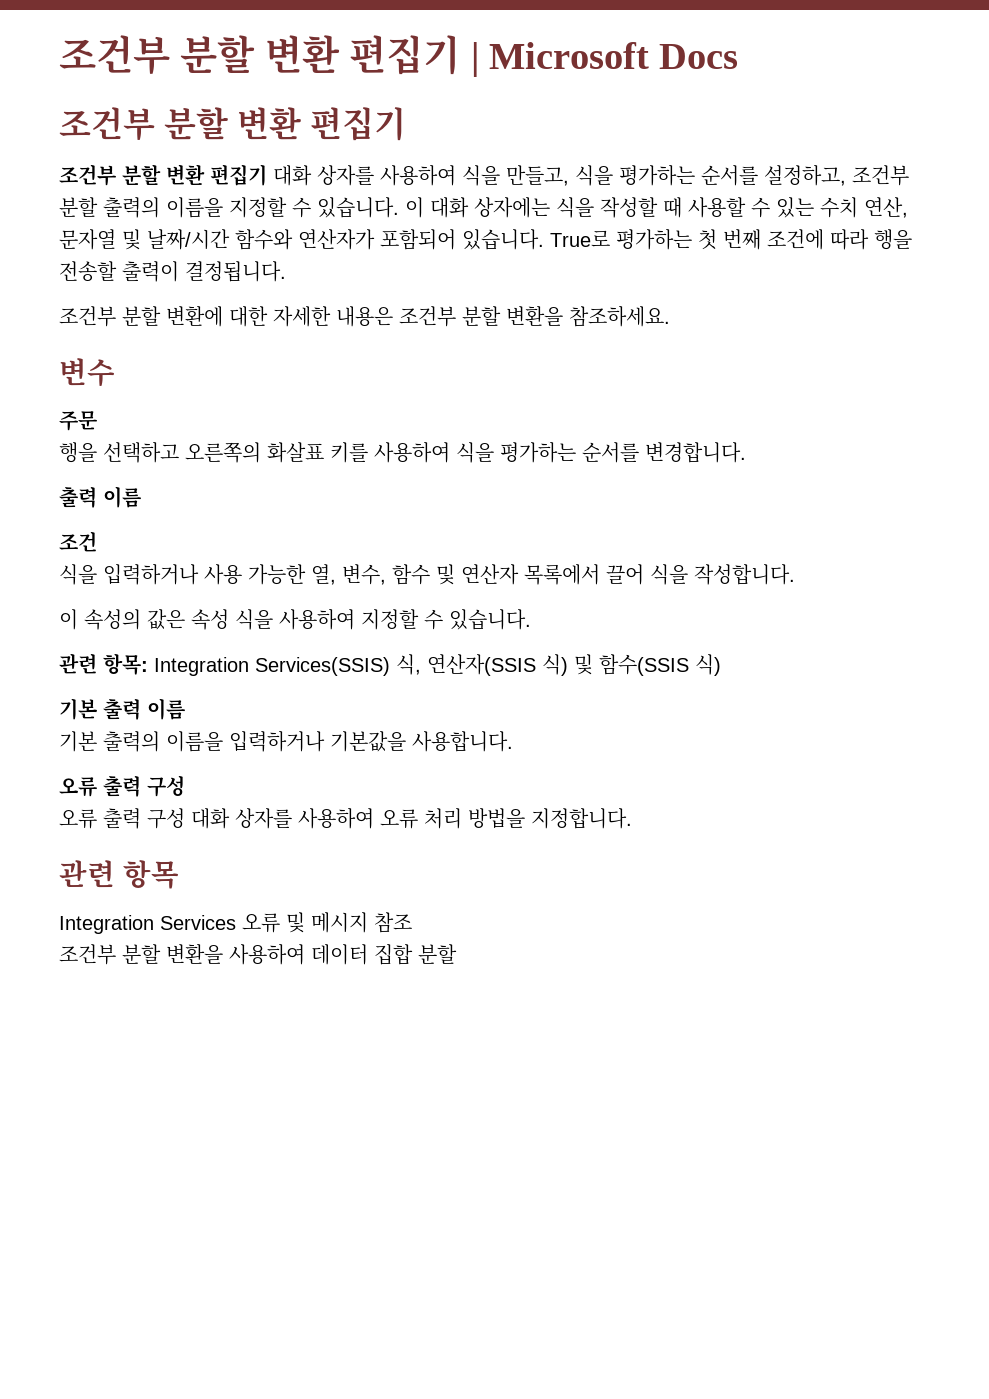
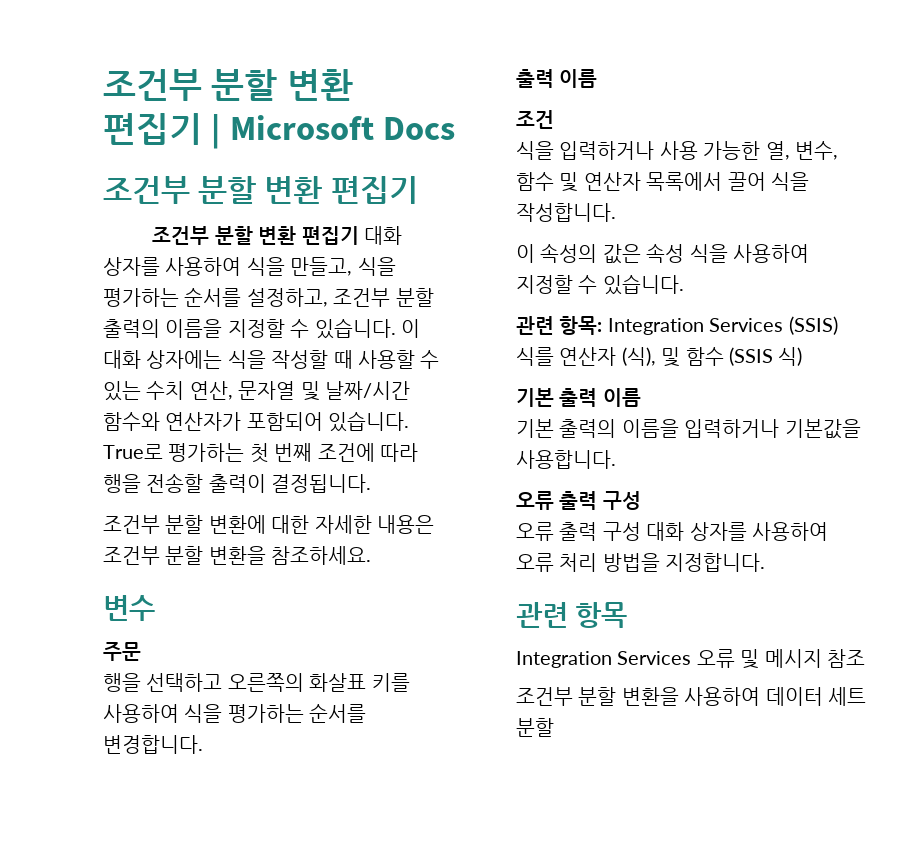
[255,654,689,676] Services(SSIS) 식, 연산자(SSIS 식) 및 함수(SSIS -> [709,316,838,335] [516,347,773,367] Services (SSIS) 식를 연산자 (식), 및 함수 (SSIS
[374,944,413,965] 집합 -> [828,687,866,706] 세트

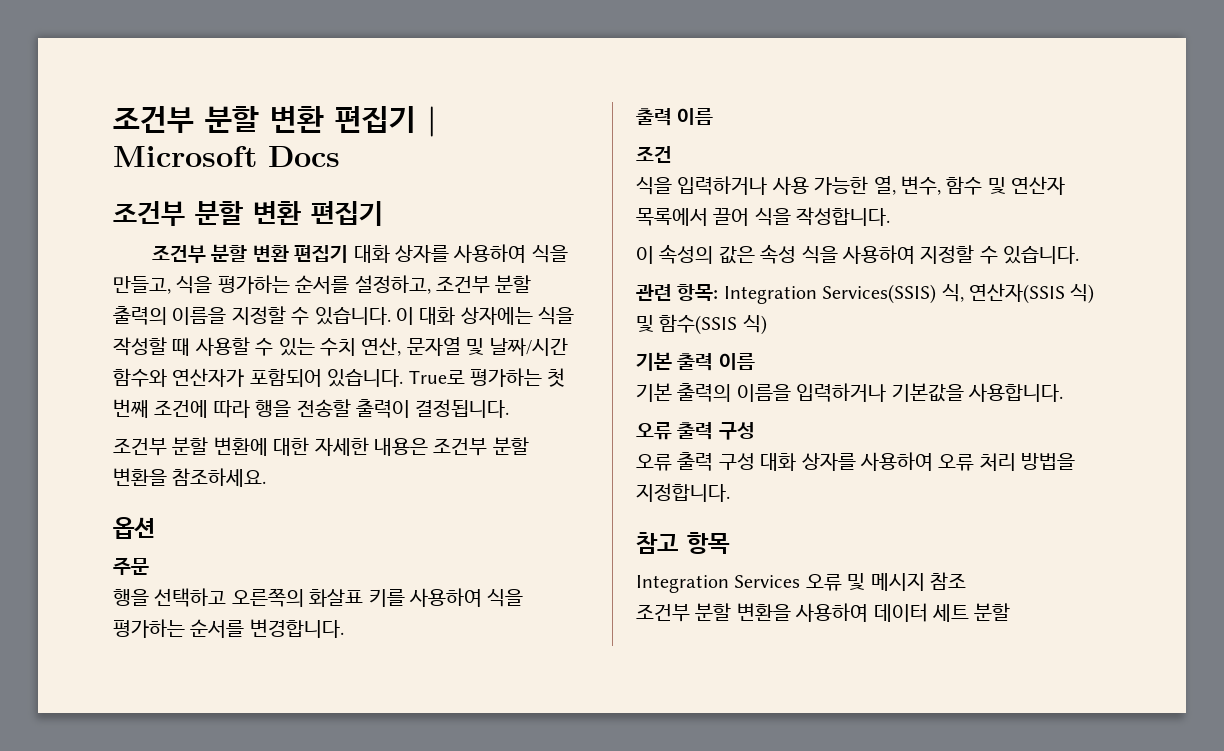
[103,595,155,621] 변수 -> [113,517,155,539] 옵션
[709,316,838,335] [516,347,773,367] Services (SSIS) 식를 연산자 (식), 및 함수 (SSIS -> [822,283,1095,304] [636,314,738,335] Services(SSIS) 식, 연산자(SSIS 식) 및 함수(SSIS
[516,602,568,628] 관련 -> [636,532,678,554] 참고

